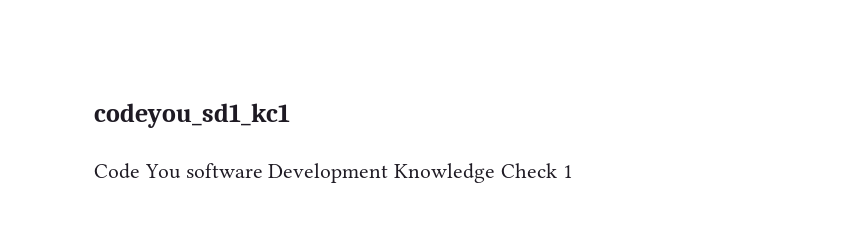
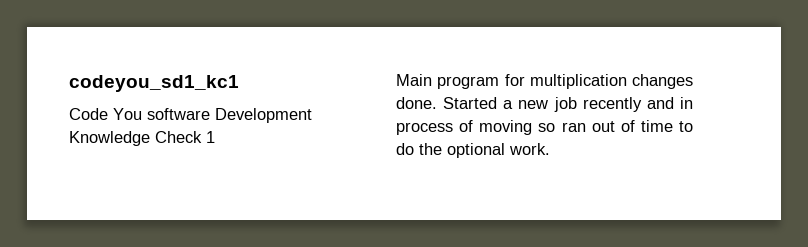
(573, 171) none -> [396,74,693,89] [396,97,693,112] [396,120,693,135] [396,143,550,158] // Main program for multiplication changes done. Started a new job recently and in process of moving so ran out of time to do the optional work.

